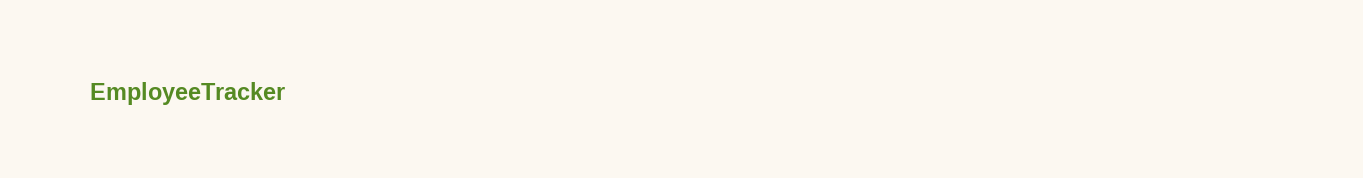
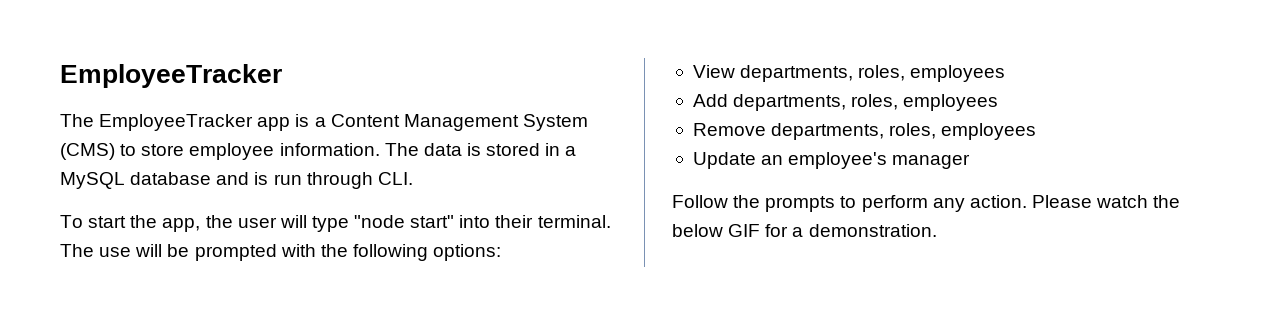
[90,82,285,105] EmployeeTracker -> [60,64,282,88] [60,114,588,131] [60,143,577,160] [60,172,413,189] [60,215,611,232] [60,244,502,261] [692,65,1006,82] [692,94,999,111] [692,123,1037,140] [692,152,971,169] [672,195,1181,212] [672,224,937,237] EmployeeTracker // The EmployeeTracker app is a Content Management System (CMS) to store employee information. The data is stored in a MySQL database and is run through CLI. // To start the app, the user will type "node start" into their terminal. The use will be prompted with the following options: // View departments, roles, employees // Add departments, roles, employees // Remove departments, roles, employees // Update an employee's manager // Follow the prompts to perform any action. Please watch the below GIF for a demonstration.

